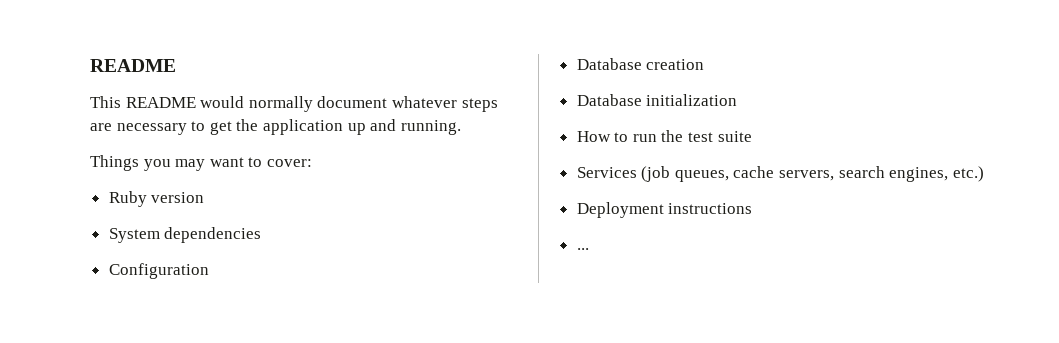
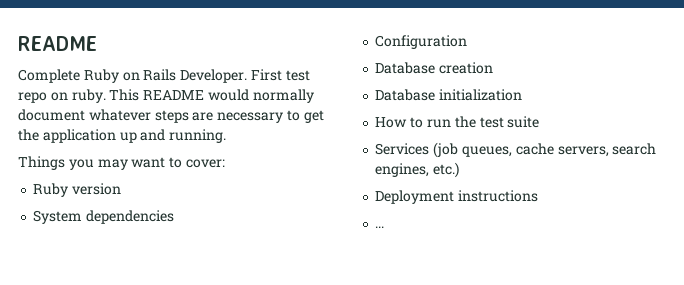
(176, 65) none -> [18,69,310,83] [18,89,106,103] Complete Ruby on Rails Developer. First test repo on ruby.

